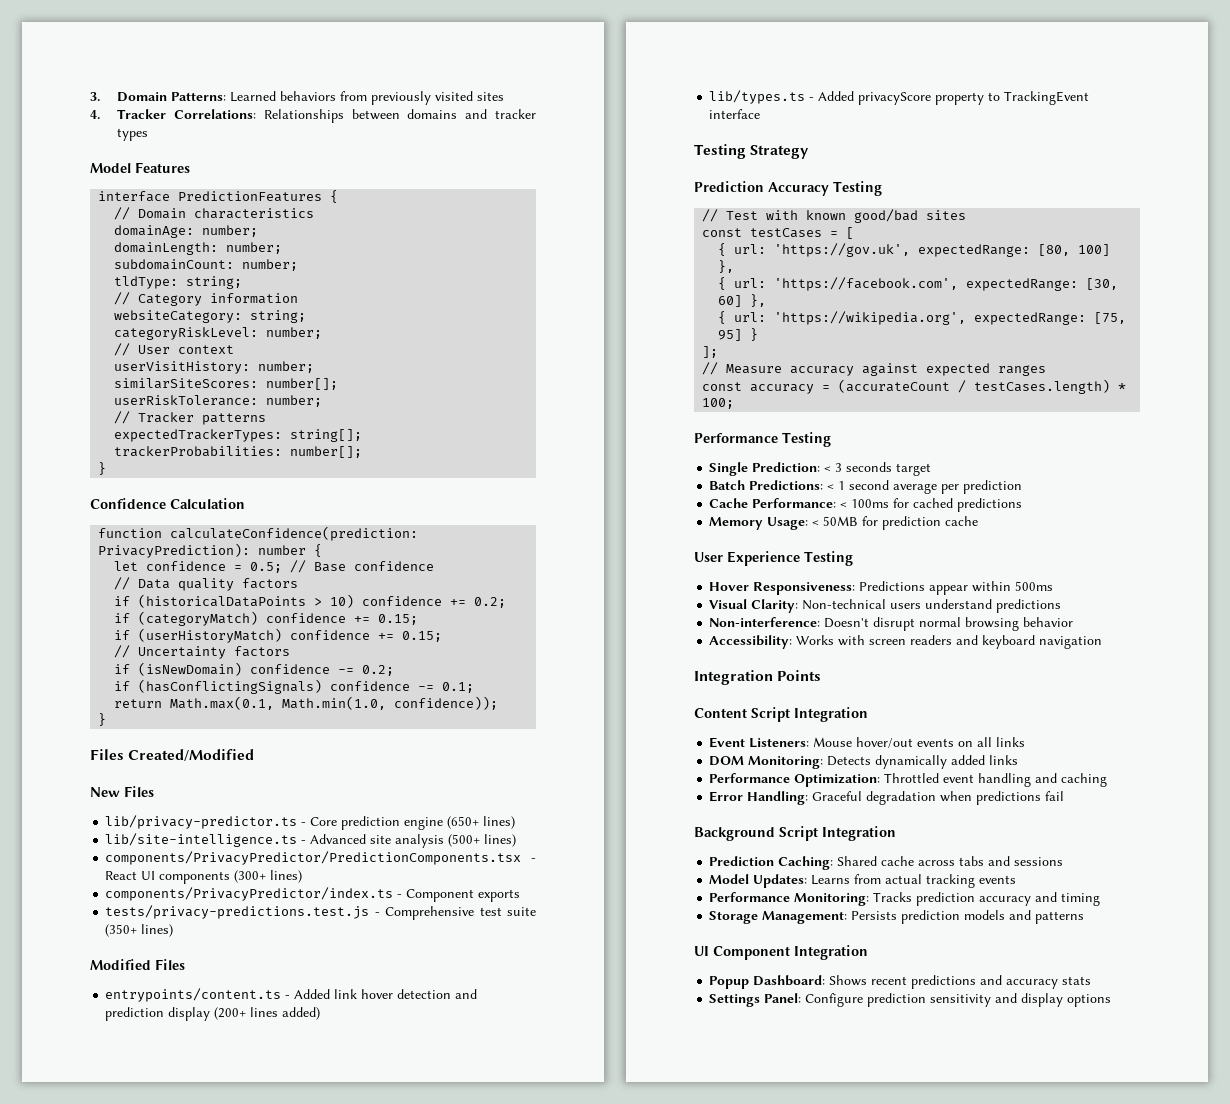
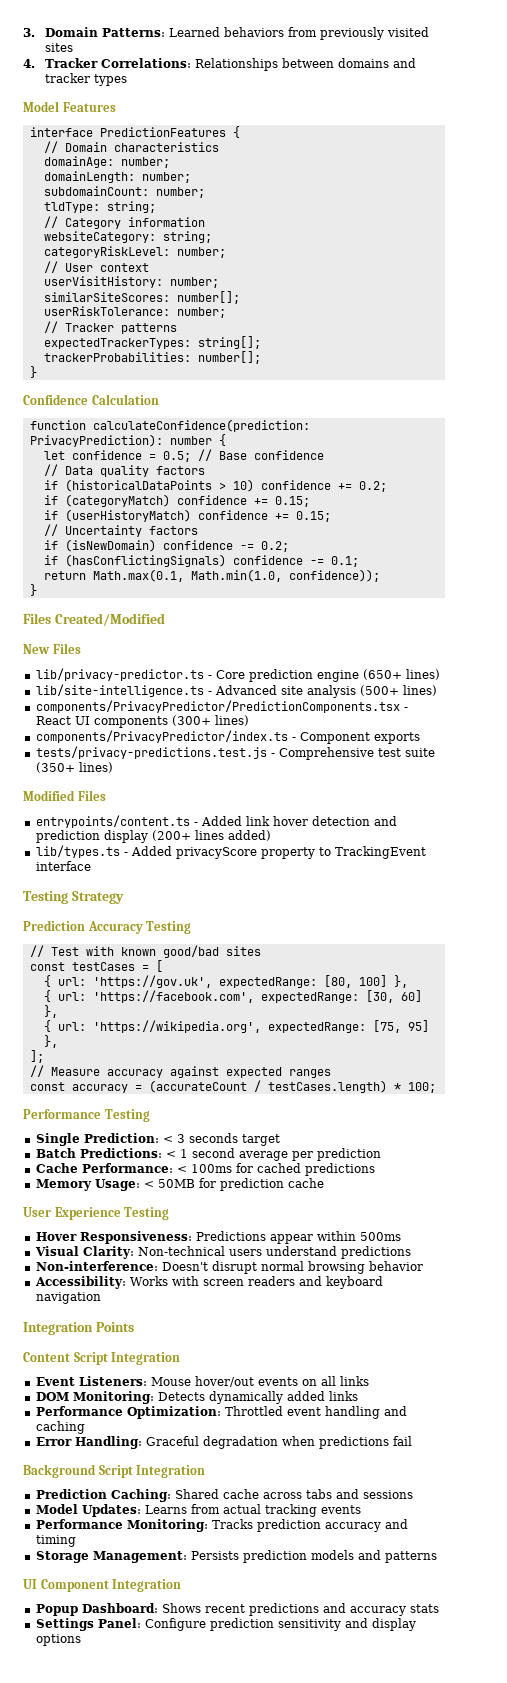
[750,328,759,341] } -> [43,1035,58,1048] },

